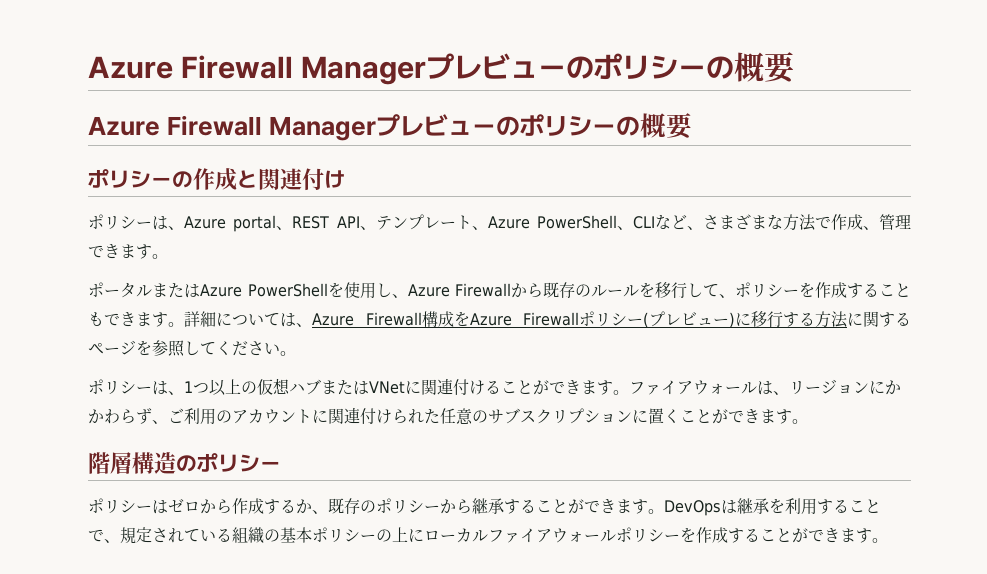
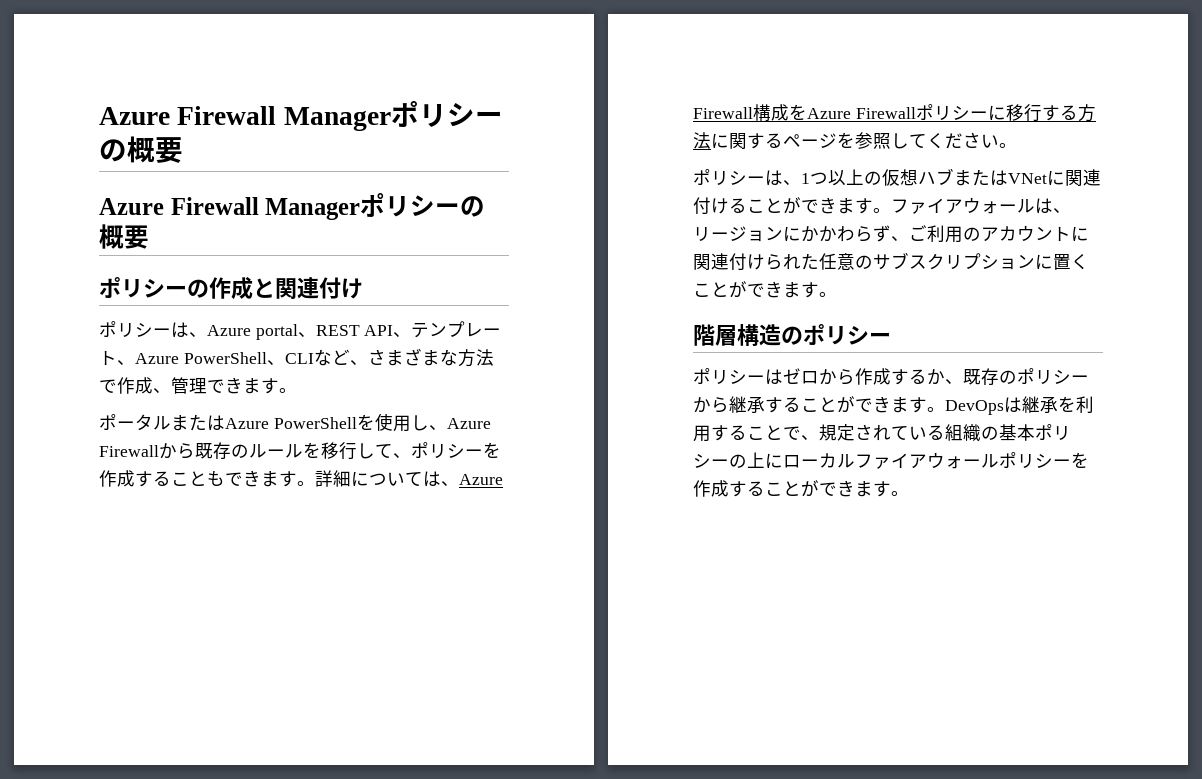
[88,53,595,85] Azure Firewall Managerプレビューの -> [99,106,391,131] Azure Firewall Manager
[375,114,520,136] プレビューの -> (361, 209) none
[643,311,735,328] (プレビュー) -> (988, 115) none

